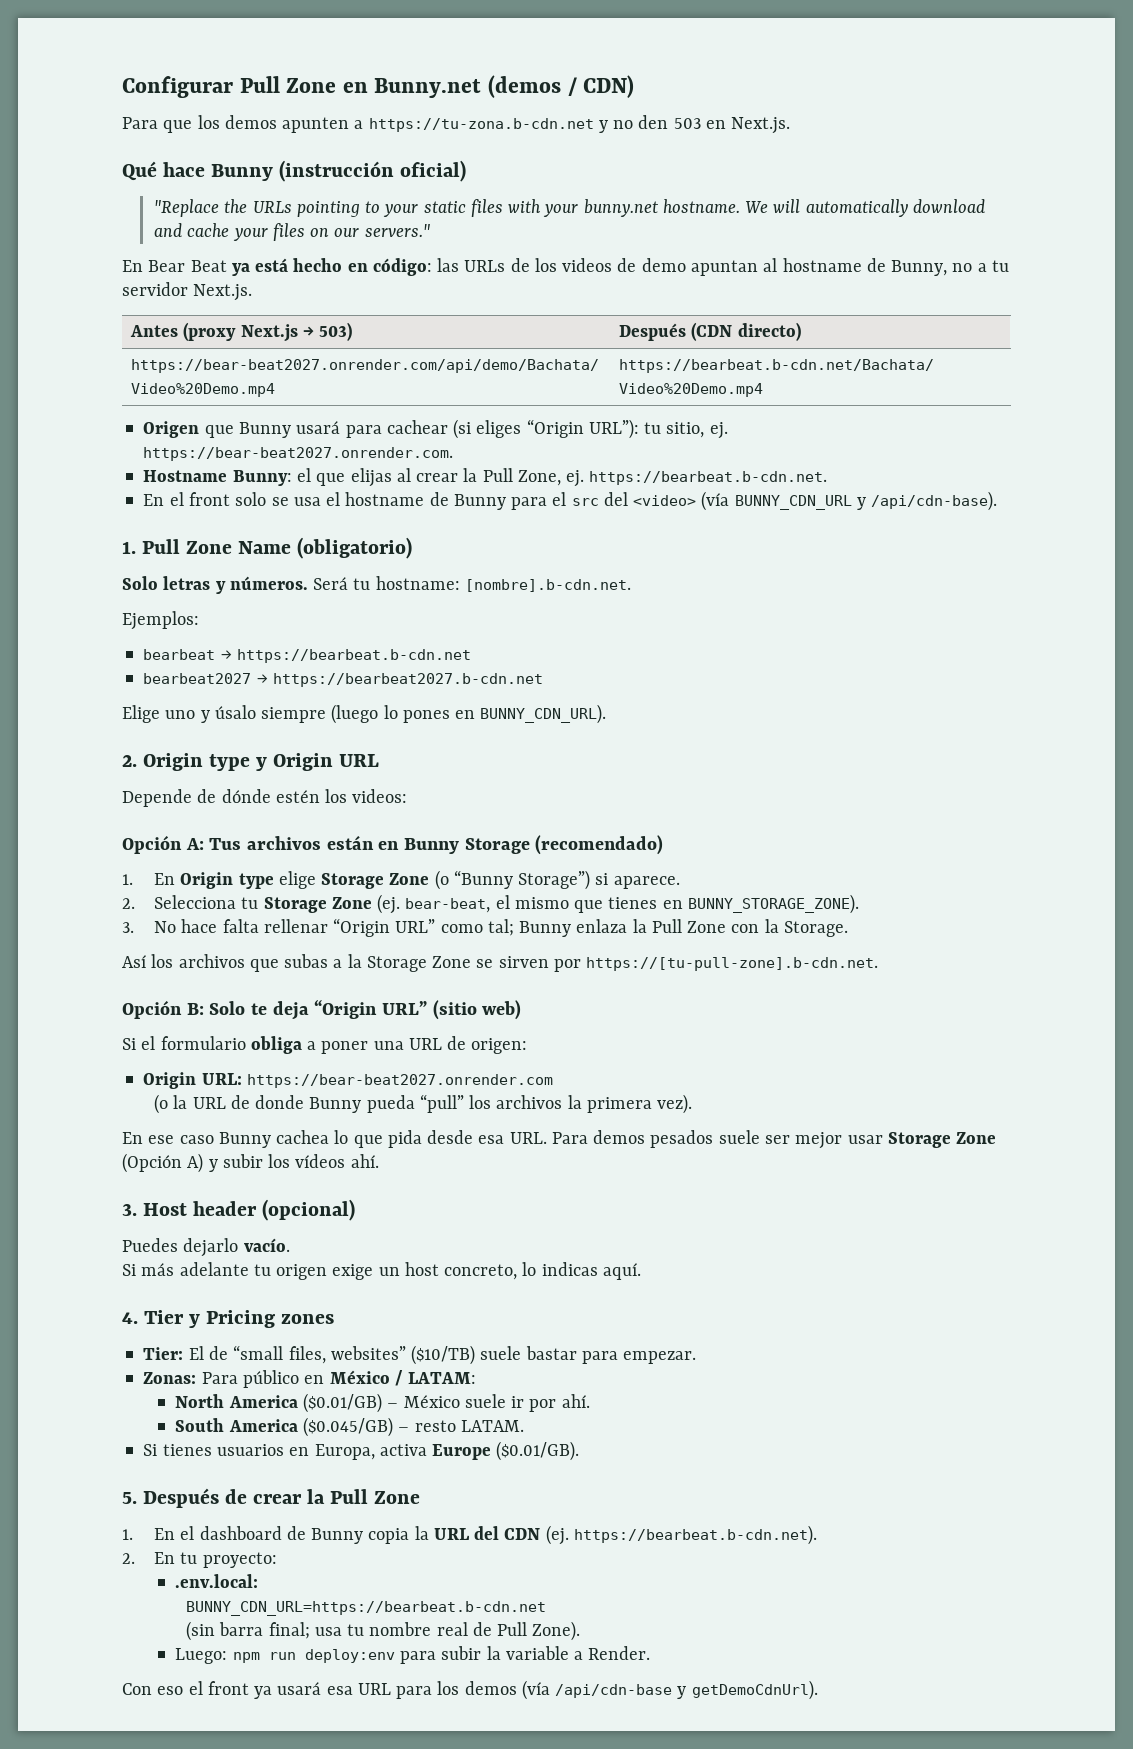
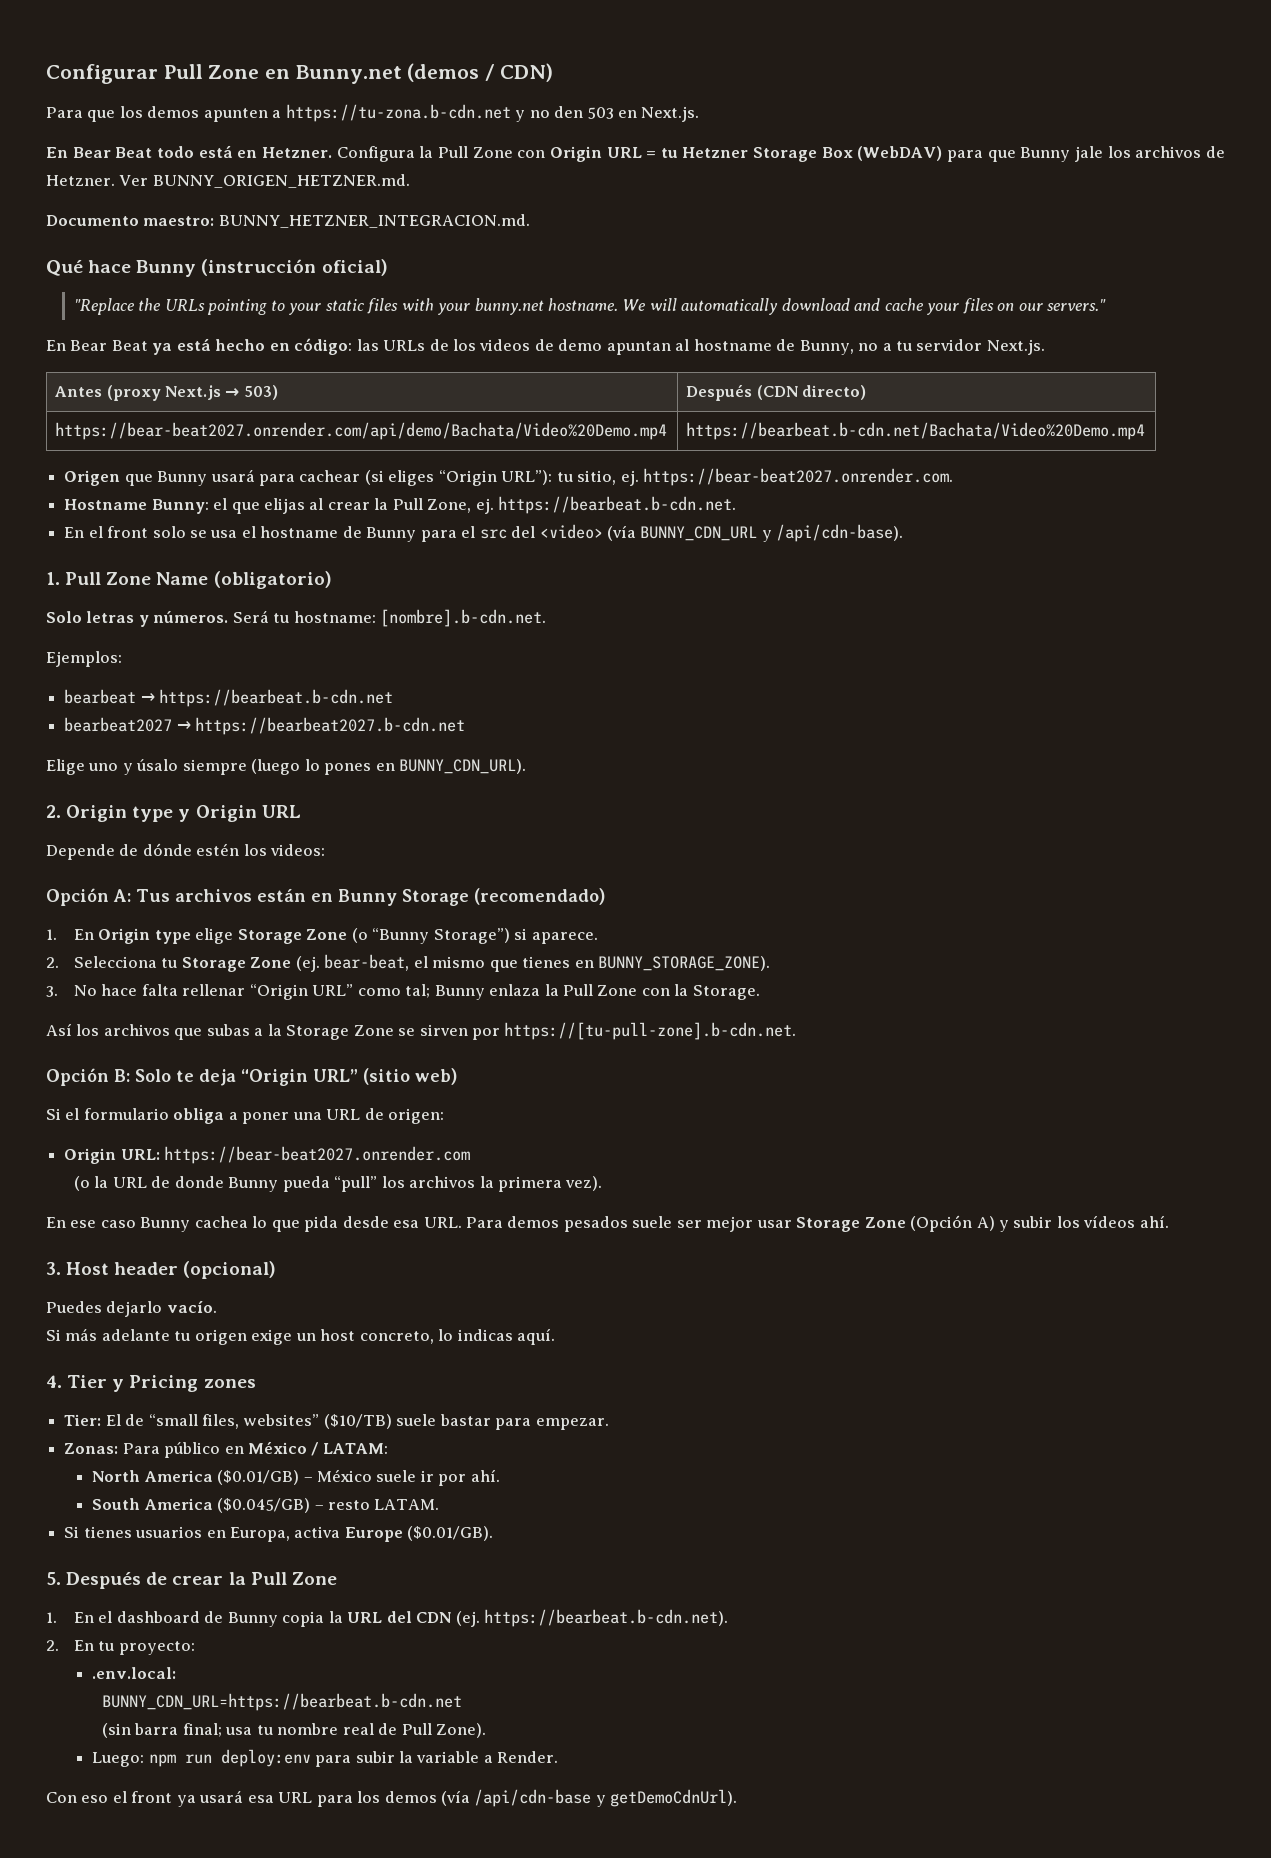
(791, 125) none -> [46,145,1225,162] [46,174,410,188] [46,214,530,228] // En Bear Beat todo está en Hetzner. Configura la Pull Zone con Origin URL = tu Hetzner Storage Box (WebDAV) para que Bunny jale los archivos de Hetzner. Ver BUNNY_ORIGEN_HETZNER.md. // Documento maestro: BUNNY_HETZNER_INTEGRACION.md.

